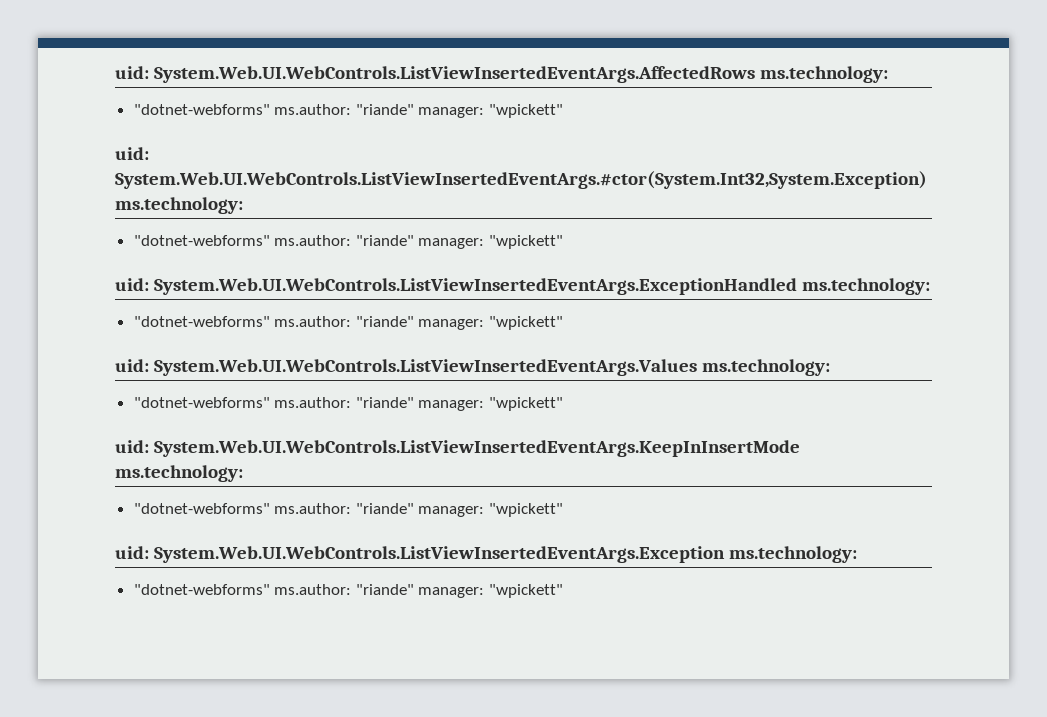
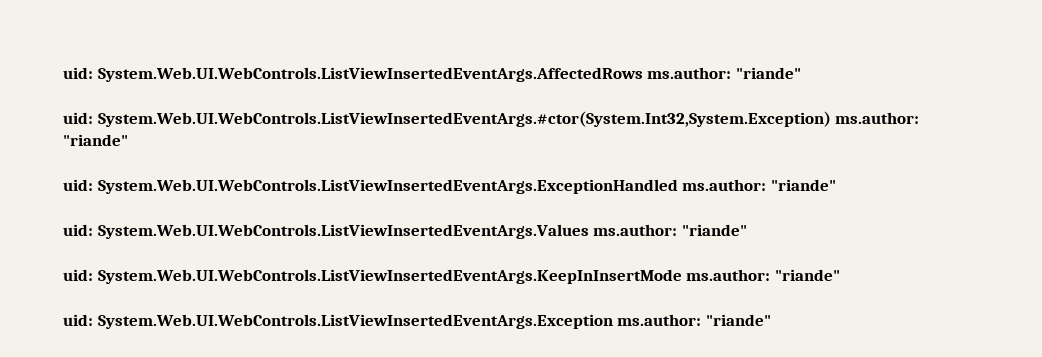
[760,66,889,83] [133,104,564,118] ms.technology: // "dotnet-webforms" ms.author: "riande" manager: "wpickett" -> [647,67,801,79] ms.author: "riande"
[115,197,243,214] [133,235,564,249] ms.technology: // "dotnet-webforms" ms.author: "riande" manager: "wpickett" -> [835,112,920,124] [63,134,128,146] ms.author: "riande"
[802,278,931,295] [133,316,564,330] ms.technology: // "dotnet-webforms" ms.author: "riande" manager: "wpickett" -> [682,179,836,191] ms.author: "riande"
[702,359,831,376] [133,397,564,411] ms.technology: // "dotnet-webforms" ms.author: "riande" manager: "wpickett" -> [593,224,747,236] ms.author: "riande"
[115,465,243,482] [133,503,564,517] ms.technology: // "dotnet-webforms" ms.author: "riande" manager: "wpickett" -> [686,269,840,281] ms.author: "riande"
[729,546,858,563] [133,584,564,598] ms.technology: // "dotnet-webforms" ms.author: "riande" manager: "wpickett" -> [617,314,771,326] ms.author: "riande"

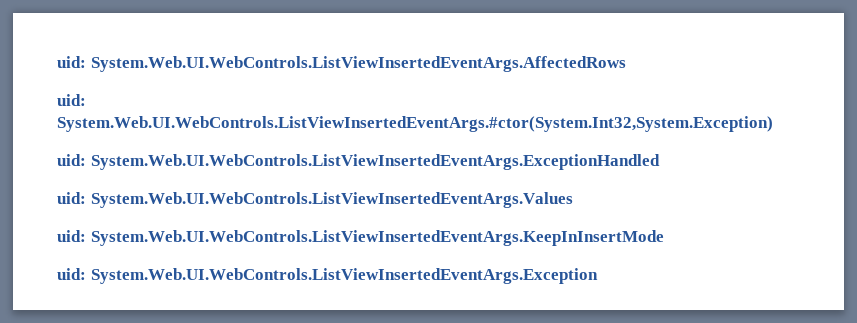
[647,67,801,79] ms.author: "riande" -> (626, 64) none
[835,112,920,124] [63,134,128,146] ms.author: "riande" -> (773, 124) none
[682,179,836,191] ms.author: "riande" -> (660, 162) none
[593,224,747,236] ms.author: "riande" -> (573, 200) none
[686,269,840,281] ms.author: "riande" -> (664, 238) none
[617,314,771,326] ms.author: "riande" -> (598, 276) none

